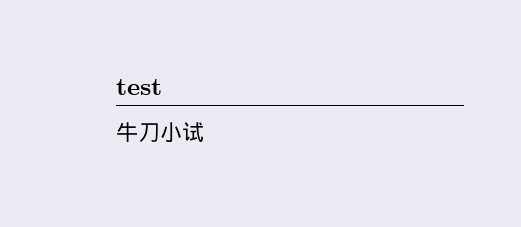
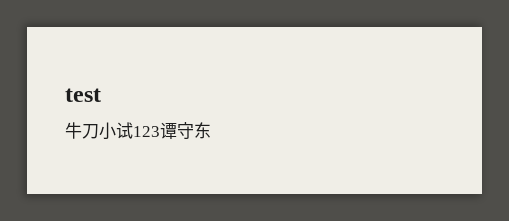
(204, 132) none -> [133,122,211,139] 123谭守东

